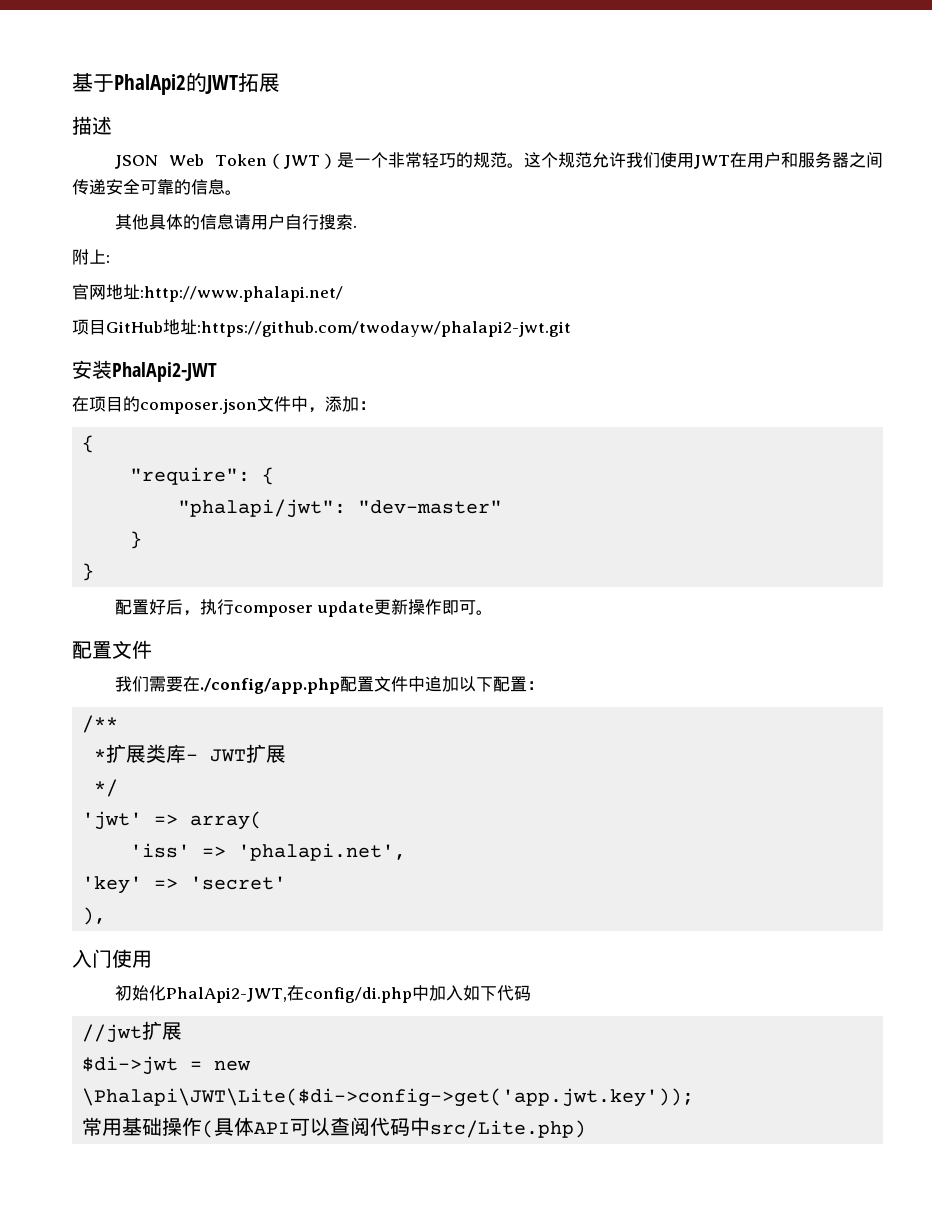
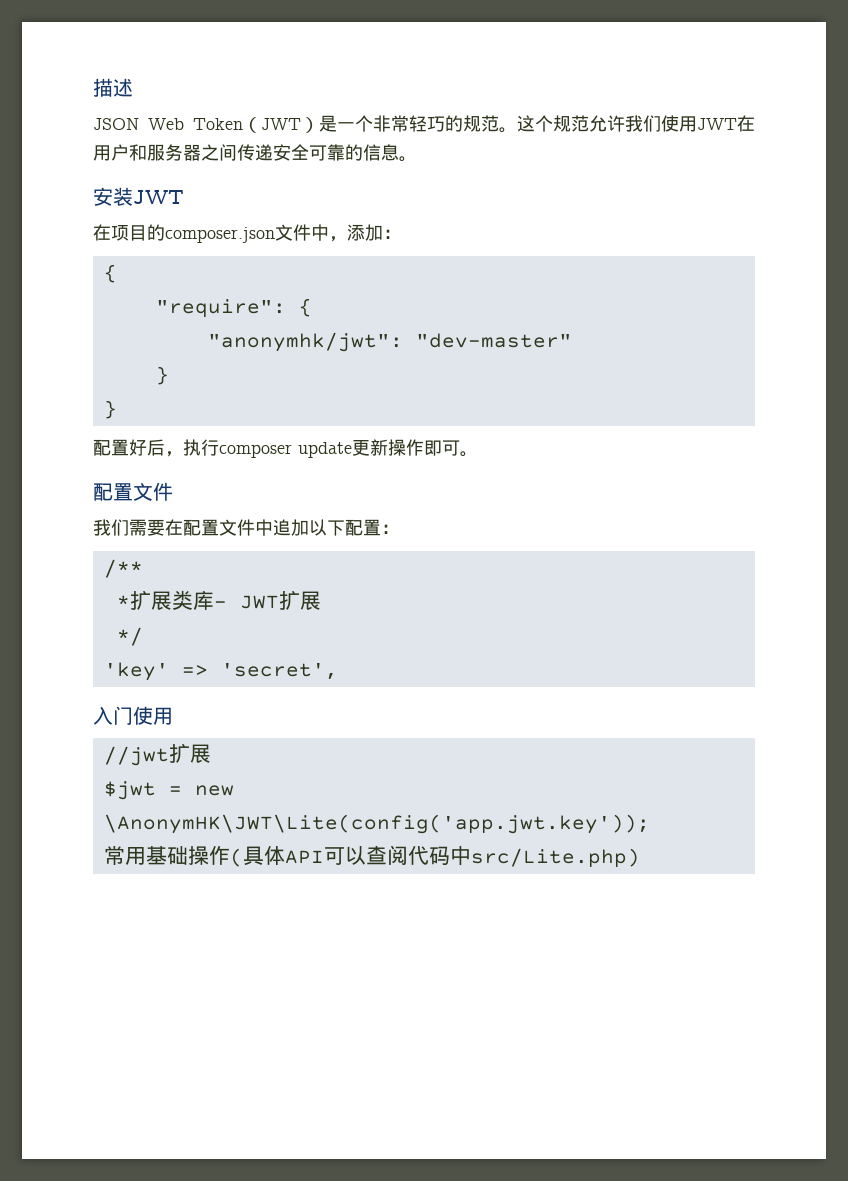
[72,73,280,95] 基于PhalApi2的JWT拓展 // -> (93, 87) none
[115,214,358,230] [72,249,110,265] [72,284,343,302] [72,319,571,337] // 其他具体的信息请用户自行搜索. // 附上: // 官网地址:http://www.phalapi.net/ // 项目GitHub地址:https://github.com/twodayw/phalapi2-jwt.git -> (417, 159) none
[112,362,217,382] PhalApi2-JWT -> [133,190,184,204] JWT
[178,499,347,518] "phalapi/jwt": -> [207,332,403,352] "anonymhk/jwt":
[200,678,341,694] ./config/app.php -> (183, 527) none
[82,811,263,830] [130,843,407,861] // 'jwt' => array( // 'iss' => 'phalapi.net', -> (143, 636) none
[190,876,287,890] [82,907,107,925] 'secret' // ), -> [220,663,338,680] 'secret',
[115,985,532,1003] // 初始化PhalApi2-JWT,在config/di.php中加入如下代码 -> (173, 716) none
[82,1056,179,1075] $di->jwt -> [103,781,156,800] $jwt
[82,1088,695,1107] \Phalapi\JWT\Lite($di->config->get('app.jwt.key')); -> [103,814,650,834] \AnonymHK\JWT\Lite(config('app.jwt.key'));

